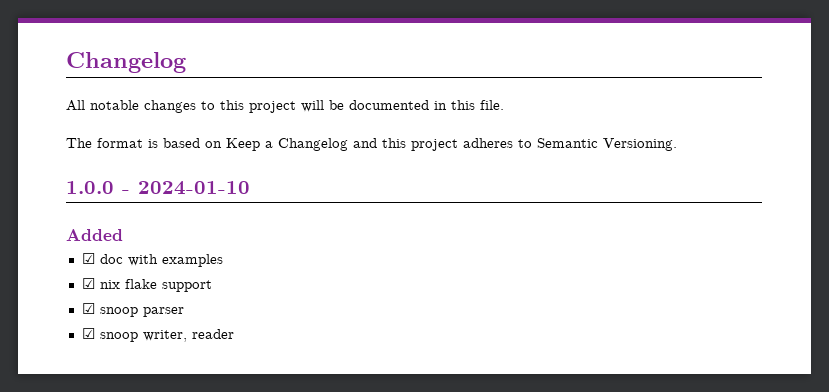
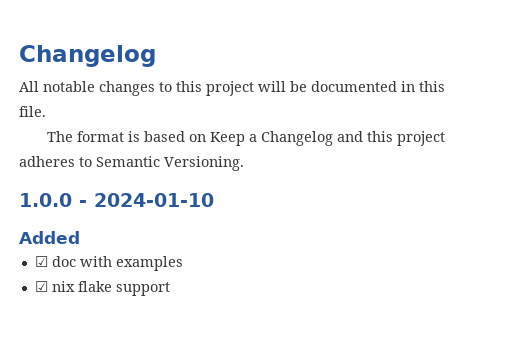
[81,303,184,317] [81,328,234,342] // ☑ snoop parser // ☑ snoop writer, reader -> (170, 289) none

